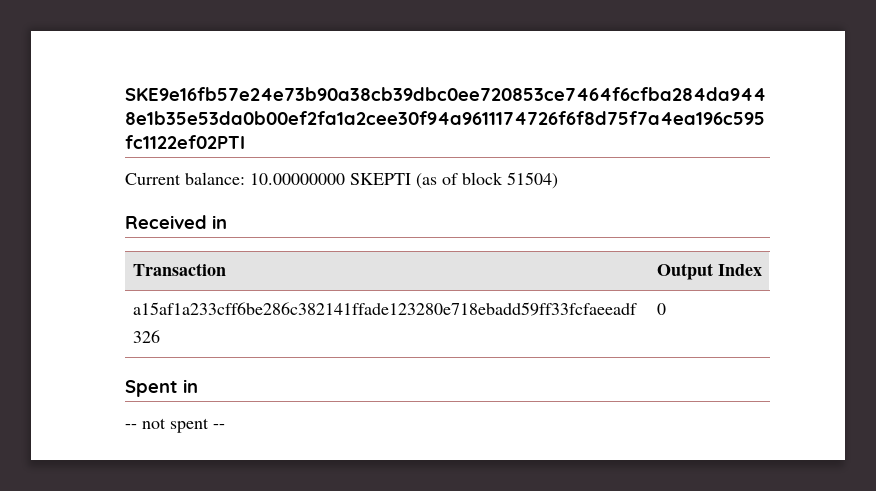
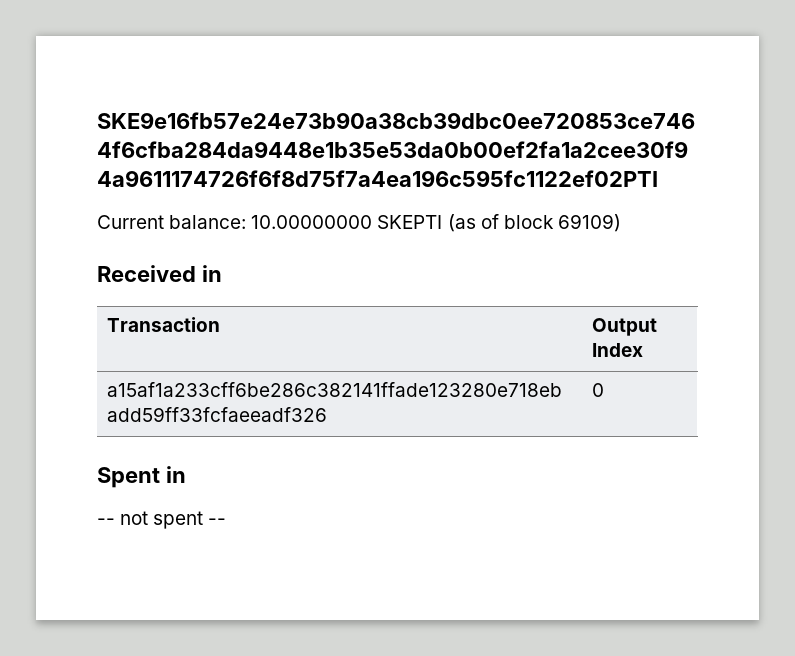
[507,172,558,189] 51504) -> [557,214,621,232] 69109)

